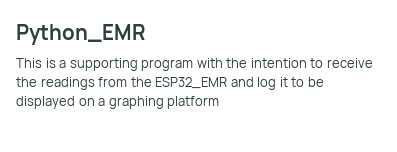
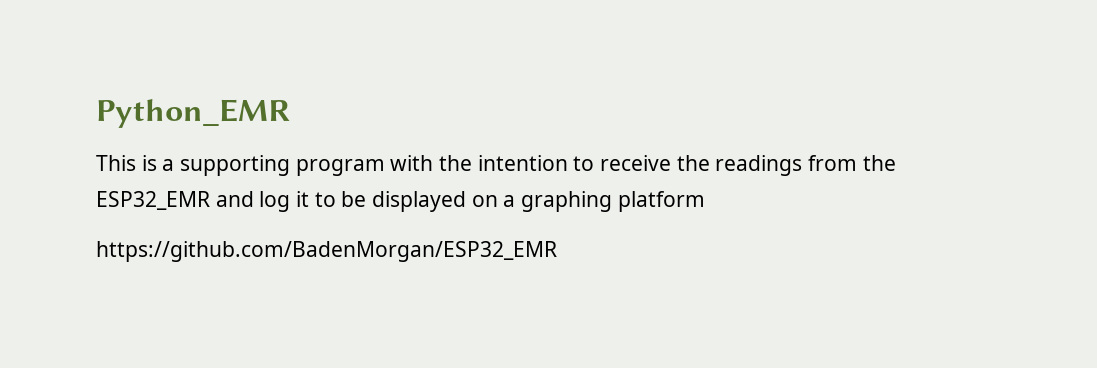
(220, 102) none -> [96,241,557,262] // https://github.com/BadenMorgan/ESP32_EMR

